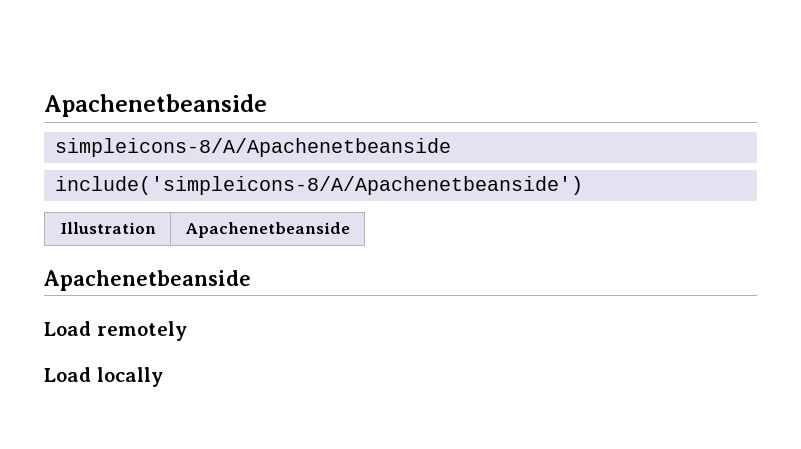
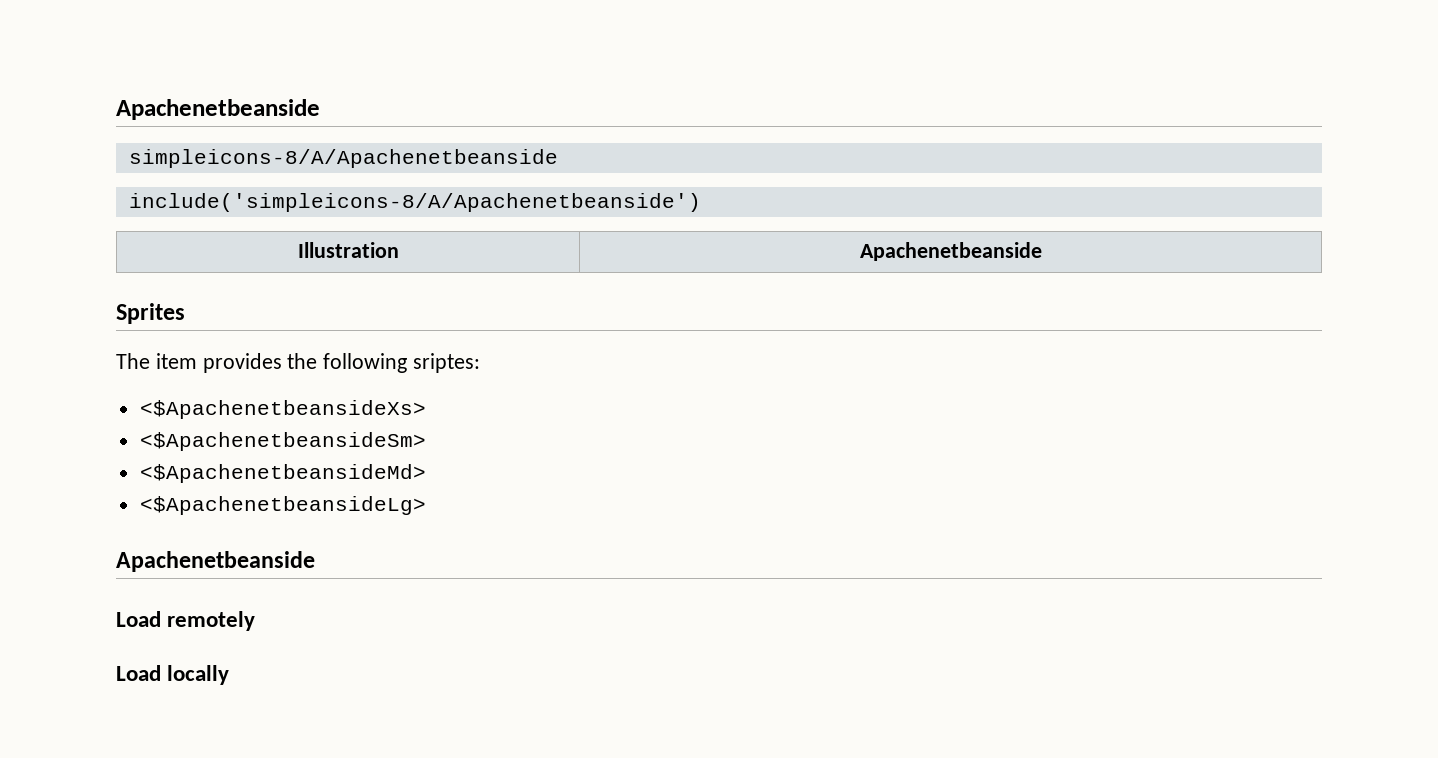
(350, 230) none -> [116,303,185,324] [116,353,481,373] [139,400,426,419] [139,432,426,451] [139,464,426,483] [139,496,426,515] // Sprites // The item provides the following sriptes: // <$ApachenetbeansideXs> // <$ApachenetbeansideSm> // <$ApachenetbeansideMd> // <$ApachenetbeansideLg>

